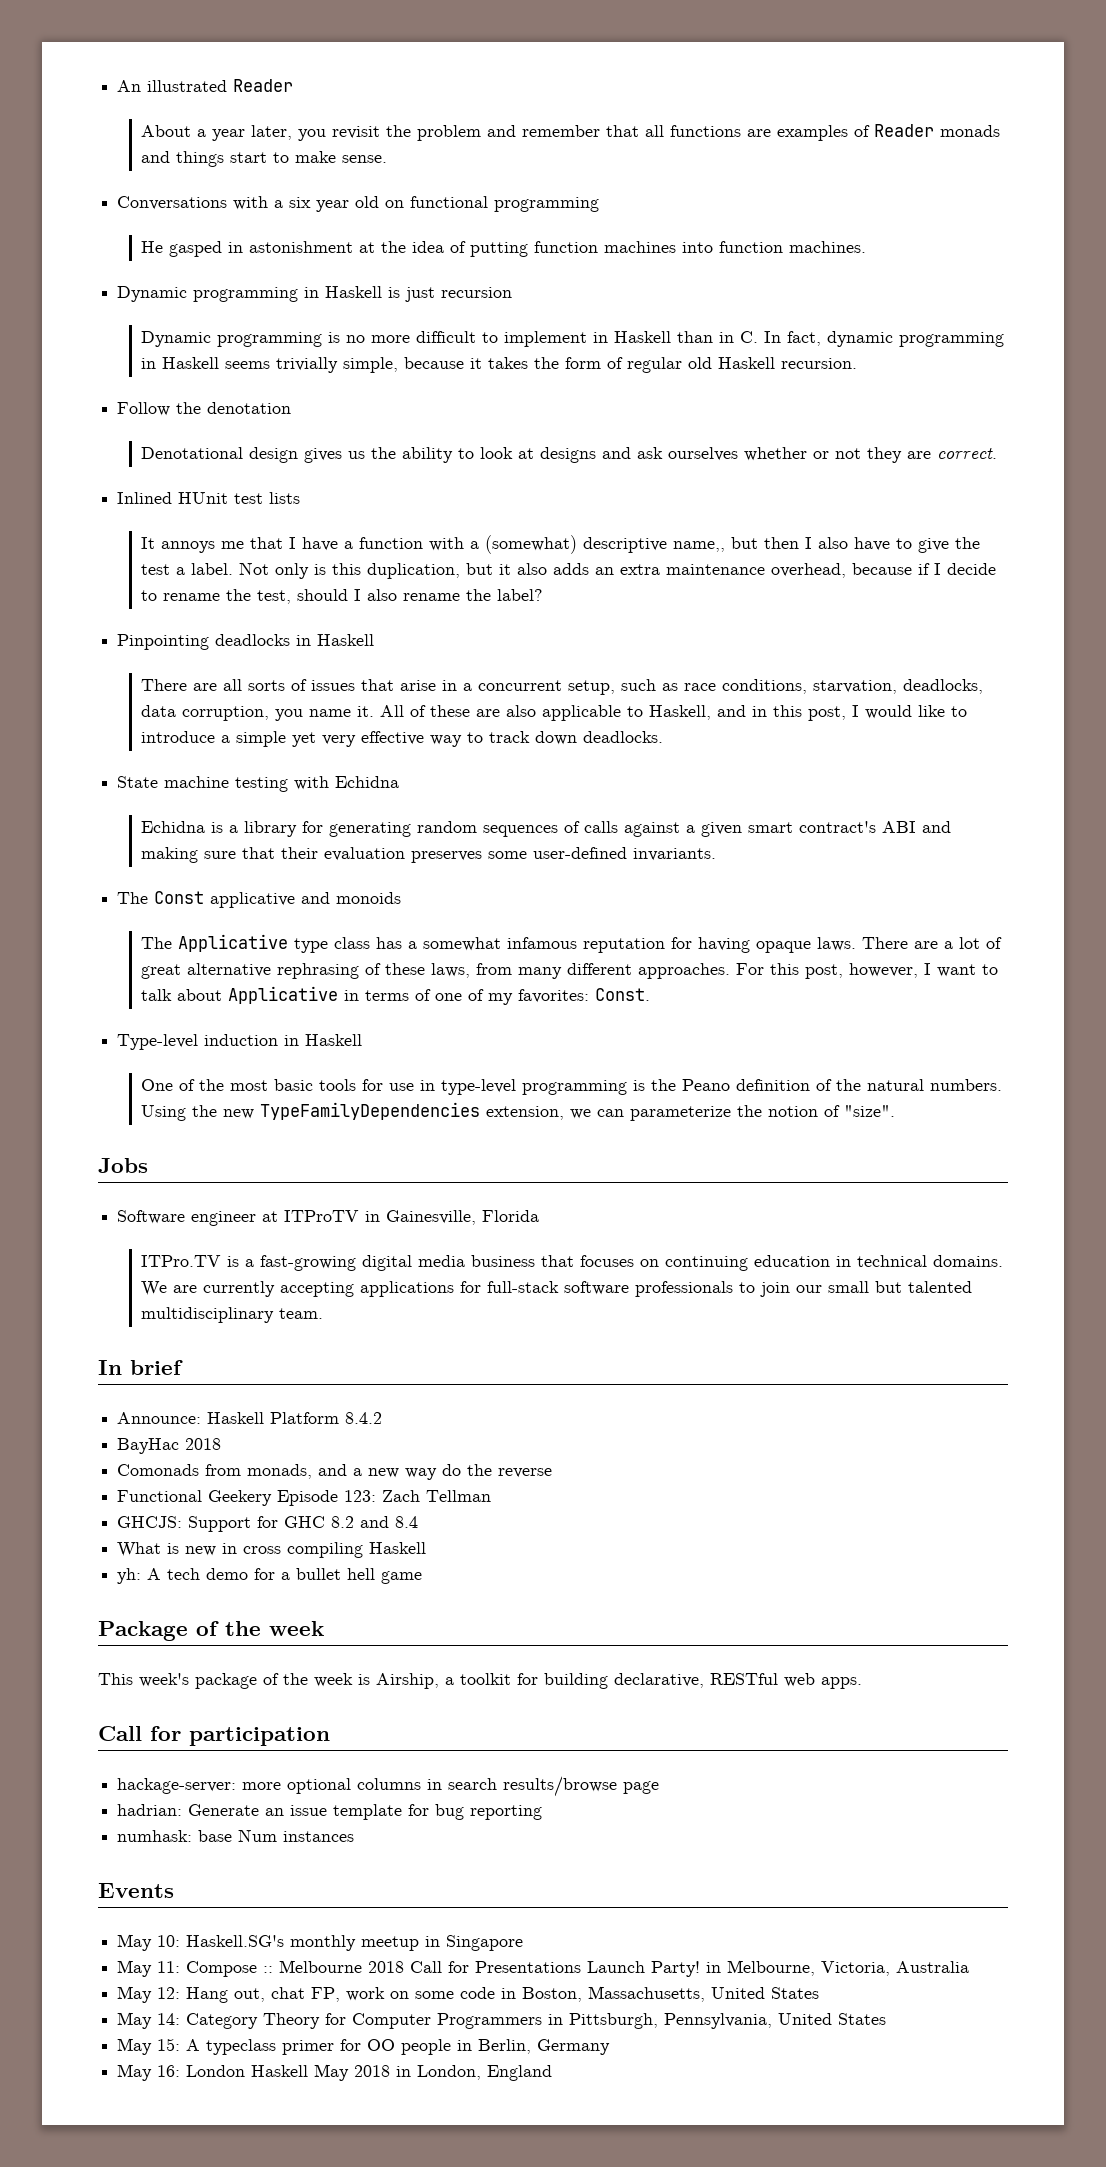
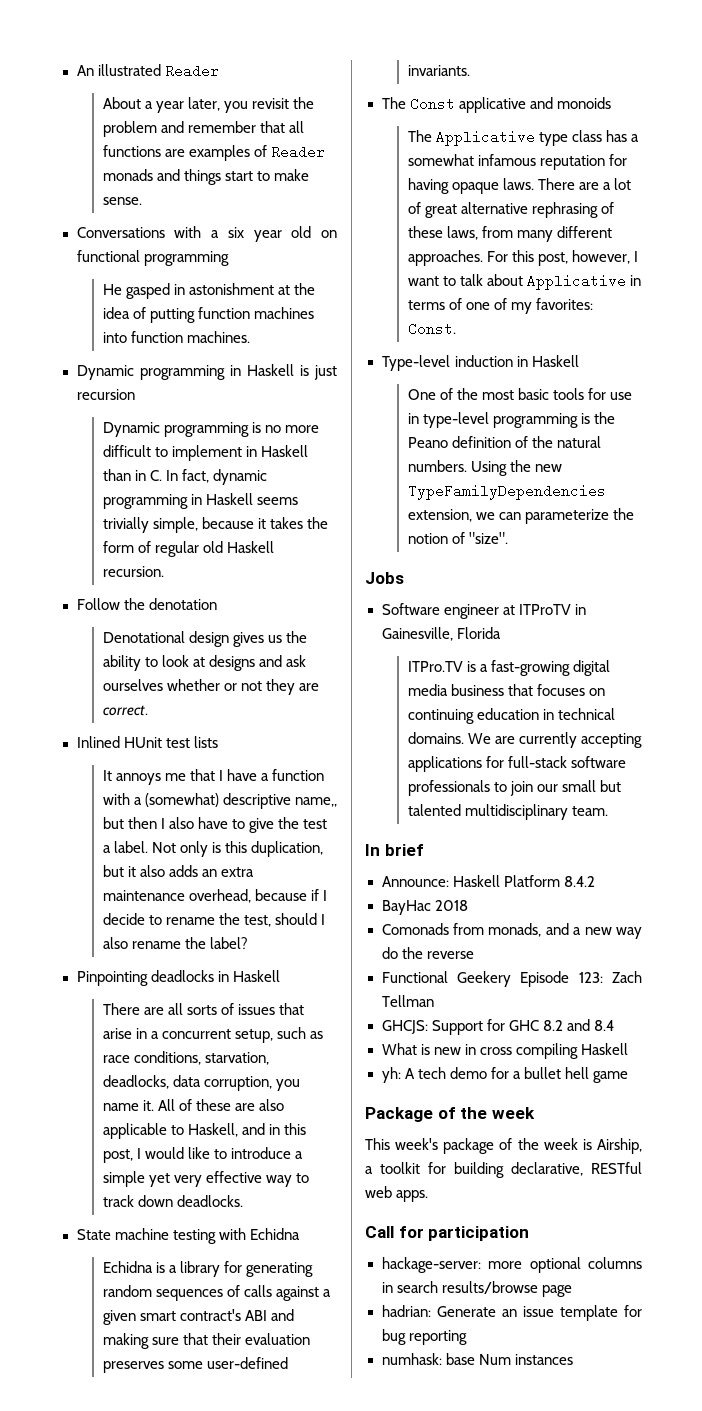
[98,1883,174,1898] [117,1934,524,1951] [117,1960,970,1977] [117,1986,820,2003] [117,2012,887,2029] [117,2038,611,2055] [117,2064,553,2081] // Events // May 10: Haskell.SG's monthly meetup in Singapore // May 11: Compose :: Melbourne 2018 Call for Presentations Launch Party! in Melbourne, Victoria, Australia // May 12: Hang out, chat FP, work on some code in Boston, Massachusetts, United States // May 14: Category Theory for Computer Programmers in Pittsburgh, Pennsylvania, United States // May 15: A typeclass primer for OO people in Berlin, Germany // May 16: London Haskell May 2018 in London, England -> (573, 1359) none

